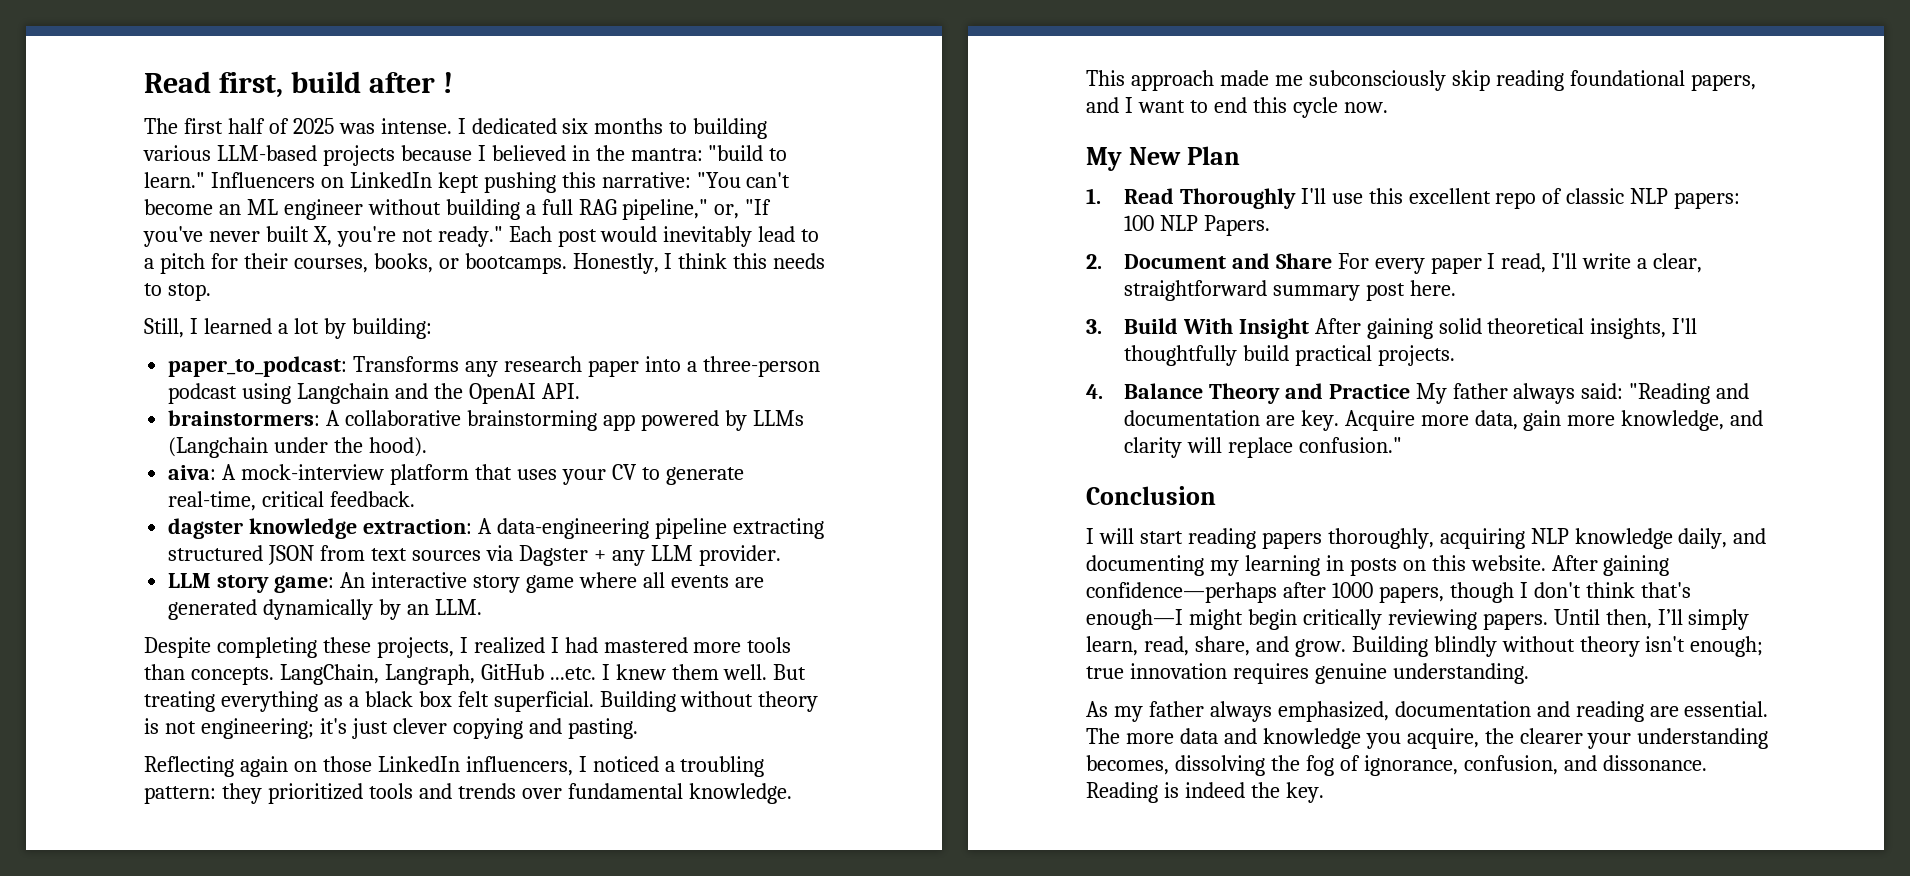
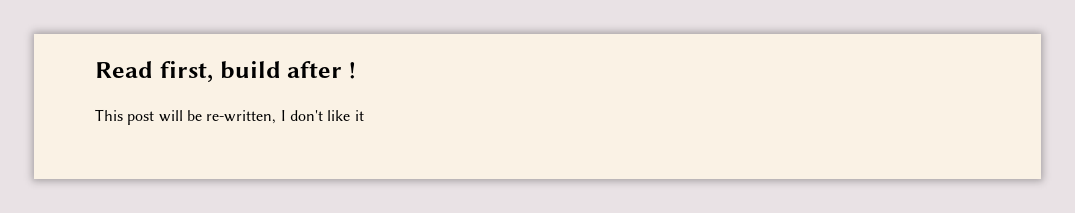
[144,118,768,139] [143,145,788,166] [144,172,791,193] [144,199,772,220] [143,226,820,247] [144,253,826,274] [144,283,211,301] [144,318,432,339] [168,356,820,377] [168,383,580,404] [168,410,804,431] [168,437,428,458] [168,464,744,485] [168,491,416,511] [168,518,824,539] [168,545,781,566] [168,572,764,593] [168,599,482,620] [144,637,792,658] [144,664,807,685] [144,691,819,712] [144,718,638,739] [144,756,765,777] [144,783,792,804] [1086,70,1756,91] [1086,97,1388,118] [1086,146,1240,171] [1086,188,1741,209] [1123,215,1270,236] [1086,253,1703,274] [1123,280,1456,301] [1086,318,1698,339] [1123,345,1455,366] [1086,383,1750,404] [1123,410,1764,431] [1123,437,1402,458] [1086,486,1216,505] [1086,528,1767,549] [1086,555,1670,576] [1086,582,1691,603] [1086,609,1750,630] [1086,636,1764,657] [1086,663,1529,684] [1086,701,1769,722] [1086,728,1769,749] [1086,755,1707,776] [1086,782,1324,803] The first half of 2025 was intense. I dedicated six months to building various LLM-based projects because I believed in the mantra: "build to learn." Influencers on LinkedIn kept pushing this narrative: "You can't become an ML engineer without building a full RAG pipeline," or, "If you've never built X, you're not ready." Each post would inevitably lead to a pitch for their courses, books, or bootcamps. Honestly, I think this needs to stop. // Still, I learned a lot by building: // paper_to_podcast: Transforms any research paper into a three-person podcast using Langchain and the OpenAI API. // brainstormers: A collaborative brainstorming app powered by LLMs (Langchain under the hood). // aiva: A mock-interview platform that uses your CV to generate real-time, critical feedback. // dagster knowledge extraction: A data-engineering pipeline extracting structured JSON from text sources via Dagster + any LLM provider. // LLM story game: An interactive story game where all events are generated dynamically by an LLM. // Despite completing these projects, I realized I had mastered more tools than concepts. LangChain, Langraph, GitHub ...etc. I knew them well. But treating everything as a black box felt superficial. Building without theory is not engineering; it's just clever copying and pasting. // Reflecting again on those LinkedIn influencers, I noticed a troubling pattern: they prioritized tools and trends over fundamental knowledge. This approach made me subconsciously skip reading foundational papers, and I want to end this cycle now. // My New Plan // 1. Read Thoroughly I'll use this excellent repo of classic NLP papers: 100 NLP Papers. // 2. Document and Share For every paper I read, I'll write a clear, straightforward summary post here. // 3. Build With Insight After gaining solid theoretical insights, I'll thoughtfully build practical projects. // 4. Balance Theory and Practice My father always said: "Reading and documentation are key. Acquire more data, gain more knowledge, and clarity will replace confusion." // Conclusion // I will start reading papers thoroughly, acquiring NLP knowledge daily, and documenting my learning in posts on this website. After gaining confidence—perhaps after 1000 papers, though I don't think that's enough—I might begin critically reviewing papers. Until then, I’ll simply learn, read, share, and grow. Building blindly without theory isn't enough; true innovation requires genuine understanding. // As my father always emphasized, documentation and reading are essential. The more data and knowledge you acquire, the clearer your understanding becomes, dissolving the fog of ignorance, confusion, and dissonance. Reading is indeed the key. -> [95,109,364,125] This post will be re-written, I don't like it

